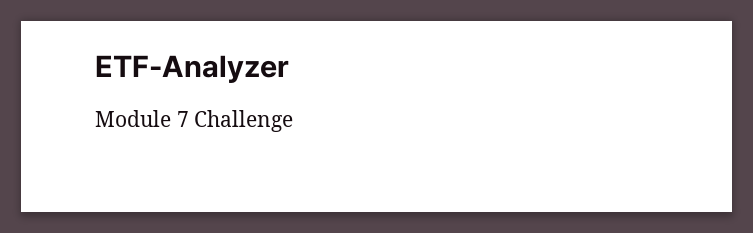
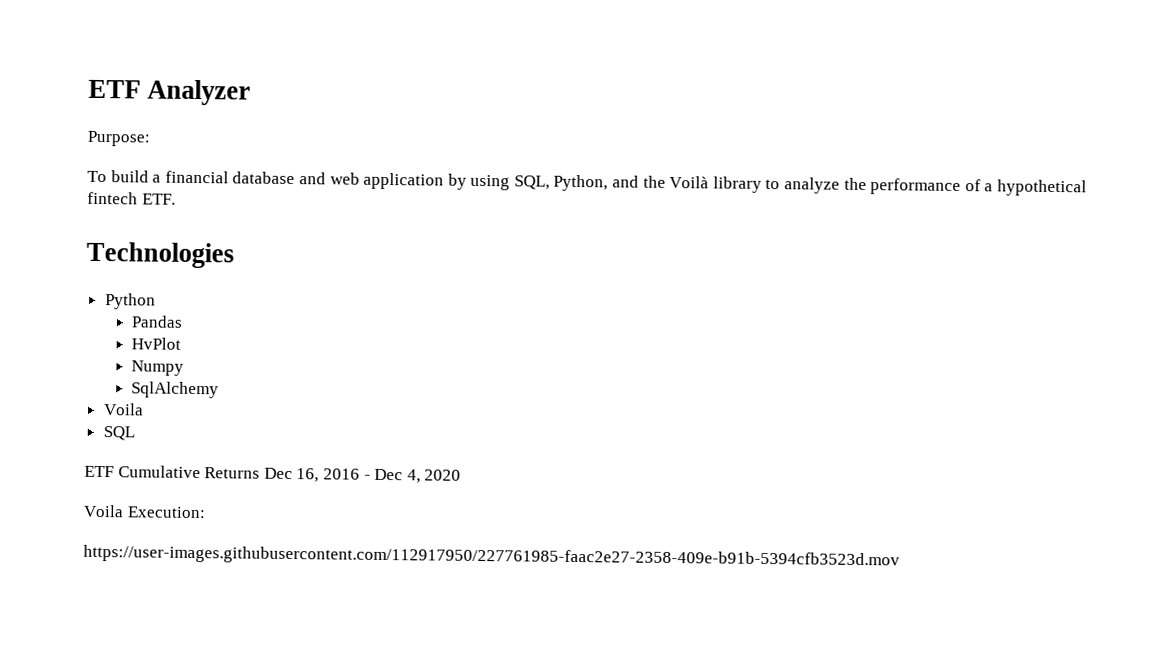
[95,55,289,83] [95,110,294,132] ETF-Analyzer // Module 7 Challenge -> [88,79,252,106] [87,130,150,147] [87,170,1087,197] [87,191,176,205] [86,241,234,269] [104,293,156,310] [131,315,184,328] [131,337,182,350] [131,360,185,376] [131,381,220,399] [103,403,144,416] [102,426,135,441] [84,465,462,484] [83,504,206,519] [83,544,900,570] ETF Analyzer // Purpose: // To build a financial database and web application by using SQL, Python, and the Voilà library to analyze the performance of a hypothetical fintech ETF. // Technologies // Python // Pandas // HvPlot // Numpy // SqlAlchemy // Voila // SQL // ETF Cumulative Returns Dec 16, 2016 - Dec 4, 2020 // Voila Execution: // https://user-images.githubusercontent.com/112917950/227761985-faac2e27-2358-409e-b91b-5394cfb3523d.mov

